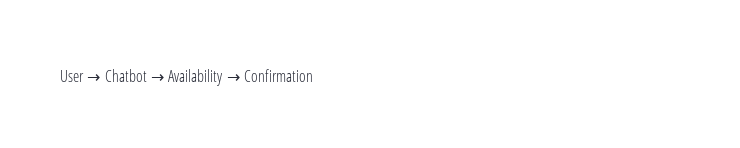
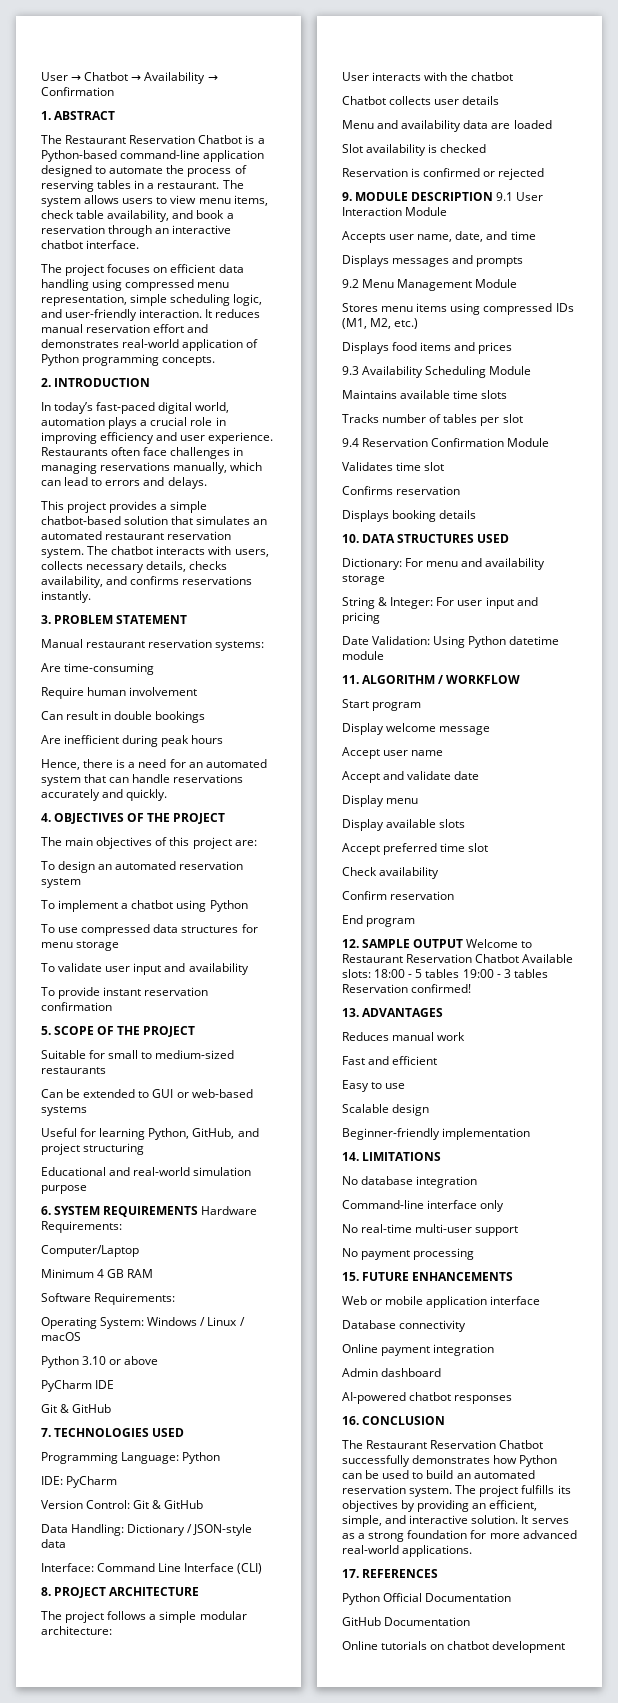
(313, 75) none -> [41,111,116,120] [41,135,265,144] [41,150,265,162] [41,165,247,177] [41,180,244,192] [41,195,268,207] [41,210,234,222] [41,225,232,237] [41,240,140,249] [41,264,244,276] [41,279,230,291] [41,294,263,306] [41,309,261,321] [41,324,209,333] [41,339,259,351] [41,354,216,366] [41,378,151,387] [41,402,230,414] [41,417,226,429] [41,432,274,444] [41,447,244,459] [41,462,263,474] [41,477,207,489] [41,501,208,513] [41,516,268,525] [41,531,232,540] [41,546,269,558] [41,561,228,573] [41,576,253,588] [41,591,91,603] [41,615,188,624] [41,639,265,651] [41,663,155,675] [41,687,198,699] [41,711,206,723] [41,735,224,747] [41,759,267,770] [41,774,244,786] [41,789,168,801] [41,813,226,824] [41,837,257,849] [41,861,244,873] [41,878,81,888] [41,900,248,912] [41,924,258,936] [41,941,120,951] [41,963,249,975] [41,987,209,999] [41,1002,112,1011] [41,1026,196,1037] [41,1050,235,1059] [41,1067,106,1074] [41,1089,253,1098] [41,1106,87,1116] [41,1128,259,1140] [41,1143,145,1155] [41,1167,252,1176] [41,1185,87,1194] [41,1206,258,1217] [41,1221,122,1233] [41,1245,139,1257] [41,1269,154,1278] [41,1293,176,1305] [41,1317,245,1329] [41,1332,81,1341] [41,1356,159,1368] [41,1380,115,1392] [41,1404,112,1413] [41,1428,185,1437] [41,1452,221,1464] [41,1476,118,1488] [41,1500,204,1509] [41,1524,253,1536] [41,1539,66,1548] [41,1563,263,1574] [41,1587,200,1598] [41,1611,247,1623] [41,1626,112,1635] [342,72,514,81] [342,96,500,105] [342,120,552,132] [342,144,487,156] [342,168,545,180] [342,192,544,201] [342,207,448,216] [342,231,536,243] [342,255,524,267] [342,279,518,291] [342,303,574,315] [342,318,419,329] [342,342,513,354] [342,366,532,378] [342,390,508,399] [342,414,523,426] [342,438,550,447] [342,462,445,471] [342,486,461,495] [342,510,477,522] [342,534,510,543] [342,558,546,570] [342,575,385,585] [342,597,538,609] [342,612,380,624] [342,636,560,648] [342,651,384,660] [342,675,521,684] [342,699,422,711] [342,723,491,735] [342,747,444,759] [342,771,480,783] [342,795,419,807] [342,819,466,831] [342,843,489,855] [342,867,440,879] [342,891,455,900] [342,915,416,927] [342,939,533,948] [342,954,574,963] [342,969,548,978] [342,984,472,993] [342,1008,444,1017] [342,1032,466,1041] [342,1056,438,1065] [342,1080,406,1092] [342,1104,430,1116] [342,1128,531,1140] [342,1152,442,1161] [342,1176,478,1188] [342,1200,505,1212] [342,1224,519,1236] [342,1248,475,1260] [342,1272,514,1281] [342,1296,541,1308] [342,1320,467,1332] [342,1344,495,1356] [342,1368,442,1377] [342,1392,513,1404] [342,1416,446,1425] [342,1440,544,1449] [342,1455,558,1467] [342,1470,535,1479] [342,1485,571,1497] [342,1500,538,1512] [342,1515,569,1527] [342,1530,577,1542] [342,1545,473,1557] [342,1569,439,1578] [342,1593,512,1605] [342,1617,471,1626] [342,1641,566,1653] // 1. ABSTRACT // The Restaurant Reservation Chatbot is a Python-based command-line application designed to automate the process of reserving tables in a restaurant. The system allows users to view menu items, check table availability, and book a reservation through an interactive chatbot interface. // The project focuses on efficient data handling using compressed menu representation, simple scheduling logic, and user-friendly interaction. It reduces manual reservation effort and demonstrates real-world application of Python programming concepts. // 2. INTRODUCTION // In today’s fast-paced digital world, automation plays a crucial role in improving efficiency and user experience. Restaurants often face challenges in managing reservations manually, which can lead to errors and delays. // This project provides a simple chatbot-based solution that simulates an automated restaurant reservation system. The chatbot interacts with users, collects necessary details, checks availability, and confirms reservations instantly. // 3. PROBLEM STATEMENT // Manual restaurant reservation systems: // Are time-consuming // Require human involvement // Can result in double bookings // Are inefficient during peak hours // Hence, there is a need for an automated system that can handle reservations accurately and quickly. // 4. OBJECTIVES OF THE PROJECT // The main objectives of this project are: // To design an automated reservation system // To implement a chatbot using Python // To use compressed data structures for menu storage // To validate user input and availability // To provide instant reservation confirmation // 5. SCOPE OF THE PROJECT // Suitable for small to medium-sized restaurants // Can be extended to GUI or web-based systems // Useful for learning Python, GitHub, and project structuring // Educational and real-world simulation purpose // 6. SYSTEM REQUIREMENTS Hardware Requirements: // Computer/Laptop // Minimum 4 GB RAM // Software Requirements: // Operating System: Windows / Linux / macOS // Python 3.10 or above // PyCharm IDE // Git & GitHub // 7. TECHNOLOGIES USED // Programming Language: Python // IDE: PyCharm // Version Control: Git & GitHub // Data Handling: Dictionary / JSON-style data // Interface: Command Line Interface (CLI) // 8. PROJECT ARCHITECTURE // The project follows a simple modular architecture: // User interacts with the chatbot // Chatbot collects user details // Menu and availability data are loaded // Slot availability is checked // Reservation is confirmed or rejected // 9. MODULE DESCRIPTION 9.1 User Interaction Module // Accepts user name, date, and time // Displays messages and prompts // 9.2 Menu Management Module // Stores menu items using compressed IDs (M1, M2, etc.) // Displays food items and prices // 9.3 Availability Scheduling Module // Maintains available time slots // Tracks number of tables per slot // 9.4 Reservation Confirmation Module // Validates time slot // Confirms reservation // Displays booking details // 10. DATA STRUCTURES USED // Dictionary: For menu and availability storage // String & Integer: For user input and pricing // Date Validation: Using Python datetime module // 11. ALGORITHM / WORKFLOW // Start program // Display welcome message // Accept user name // Accept and validate date // Display menu // Display available slots // Accept preferred time slot // Check availability // Confirm reservation // End program // 12. SAMPLE OUTPUT Welcome to Restaurant Reservation Chatbot Available slots: 18:00 - 5 tables 19:00 - 3 tables Reservation confirmed! // 13. ADVANTAGES // Reduces manual work // Fast and efficient // Easy to use // Scalable design // Beginner-friendly implementation // 14. LIMITATIONS // No database integration // Command-line interface only // No real-time multi-user support // No payment processing // 15. FUTURE ENHANCEMENTS // Web or mobile application interface // Database connectivity // Online payment integration // Admin dashboard // AI-powered chatbot responses // 16. CONCLUSION // The Restaurant Reservation Chatbot successfully demonstrates how Python can be used to build an automated reservation system. The project fulfills its objectives by providing an efficient, simple, and interactive solution. It serves as a strong foundation for more advanced real-world applications. // 17. REFERENCES // Python Official Documentation // GitHub Documentation // Online tutorials on chatbot development

